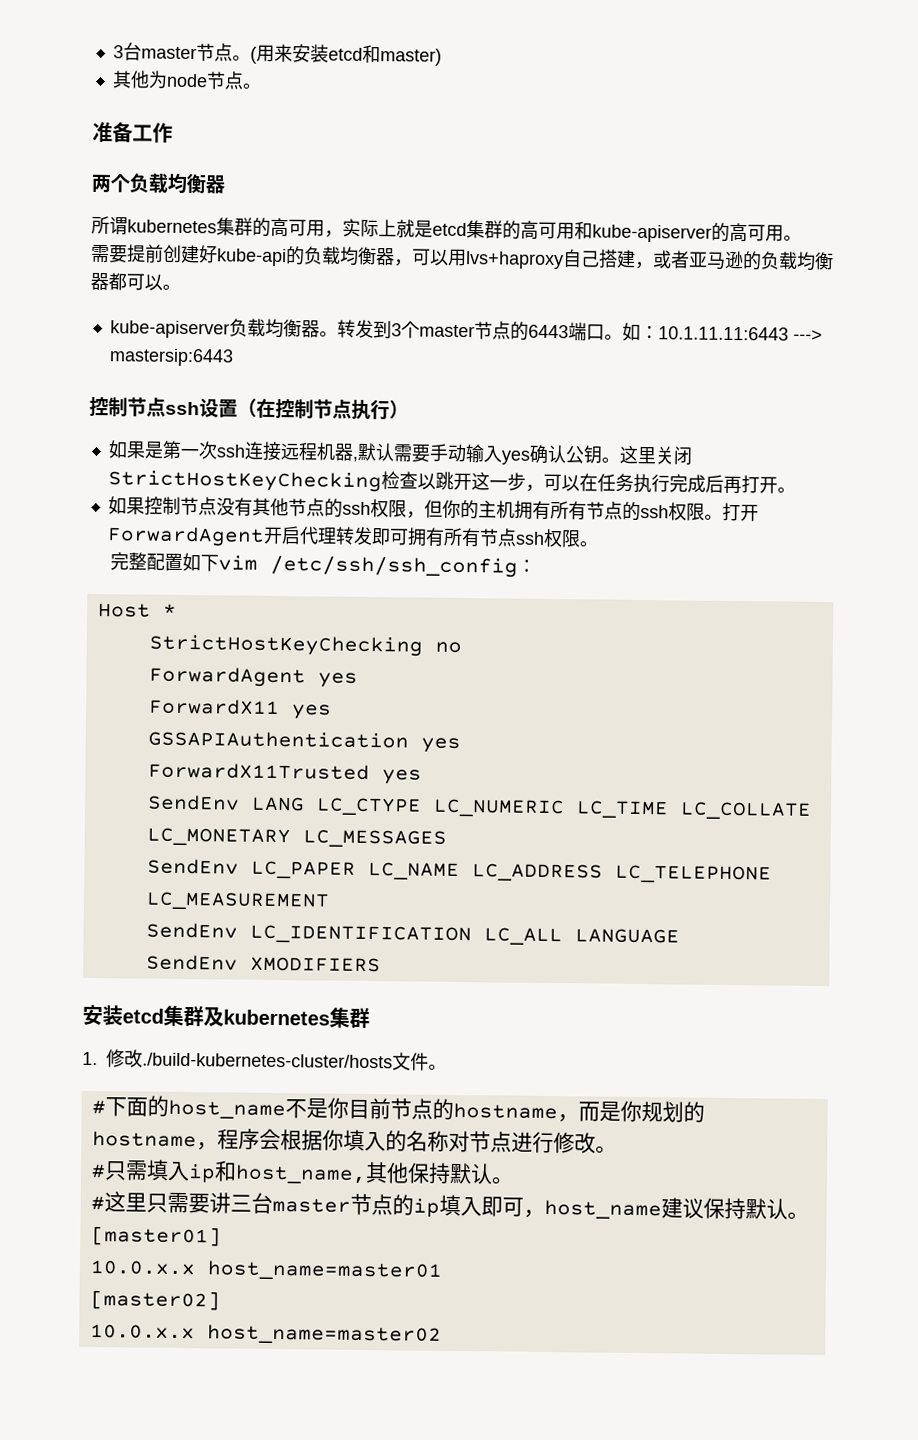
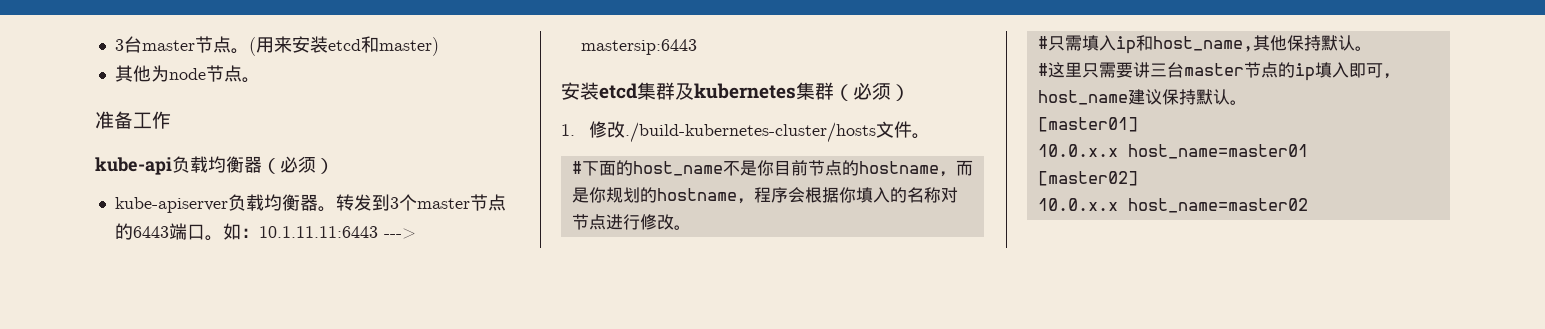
[91,173,225,194] [91,215,802,243] [91,244,834,271] [90,272,181,291] 两个负载均衡器 // 所谓kubernetes集群的高可用，实际上就是etcd集群的高可用和kube-apiserver的高可用。 // 需要提前创建好kube-api的负载均衡器，可以用lvs+haproxy自己搭建，或者亚马逊的负载均衡器都可以。 -> [95,156,334,175] kube-api负载均衡器（必须）
[89,396,409,421] [107,440,693,466] [107,470,796,495] [107,496,759,522] [106,526,598,548] [109,552,536,578] [97,603,177,618] [148,634,462,657] [148,666,358,688] [148,698,332,720] [147,730,461,754] [147,762,422,785] [146,794,812,821] [146,827,447,849] [146,858,772,885] [145,891,330,912] [145,922,680,947] [145,954,381,973] // 控制节点ssh设置（在控制节点执行） // 如果是第一次ssh连接远程机器,默认需要手动输入yes确认公钥。这里关闭StrictHostKeyChecking检查以跳开这一步，可以在任务执行完成后再打开。 // 如果控制节点没有其他节点的ssh权限，但你的主机拥有所有节点的ssh权限。打开ForwardAgent开启代理转发即可拥有所有节点ssh权限。 // 完整配置如下vim /etc/ssh/ssh_config： // Host * // StrictHostKeyChecking no // ForwardAgent yes // ForwardX11 yes // GSSAPIAuthentication yes // ForwardX11Trusted yes // SendEnv LANG LC_CTYPE LC_NUMERIC LC_TIME LC_COLLATE LC_MONETARY LC_MESSAGES // SendEnv LC_PAPER LC_NAME LC_ADDRESS LC_TELEPHONE LC_MEASUREMENT // SendEnv LC_IDENTIFICATION LC_ALL LANGUAGE // SendEnv XMODIFIERS -> (697, 47) none
(370, 1018) none -> [834,82,910,101] （必须）

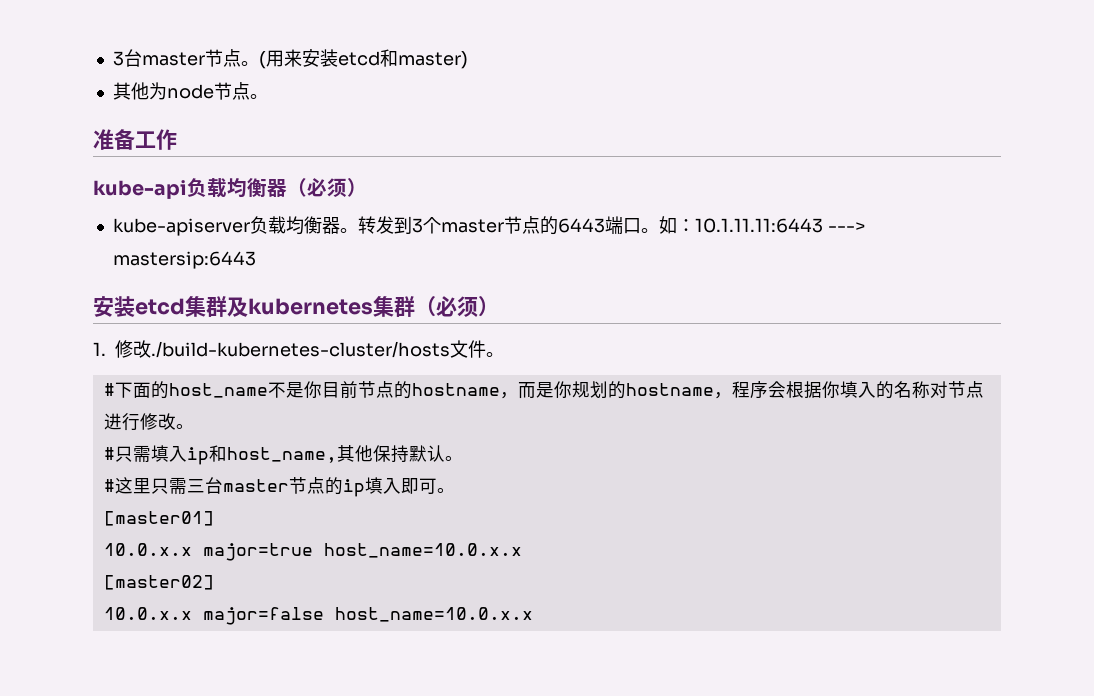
[1115,62,1150,78] 要讲 -> (187, 485) none
[1382,73,1400,79] [1037,89,1230,105] ，host_name建议保持默认 -> (437, 486) none
[1127,144,1308,159] host_name=master01 -> [202,543,522,561] major=true host_name=10.0.x.x
[1127,198,1308,213] host_name=master02 -> [202,607,533,625] major=false host_name=10.0.x.x

